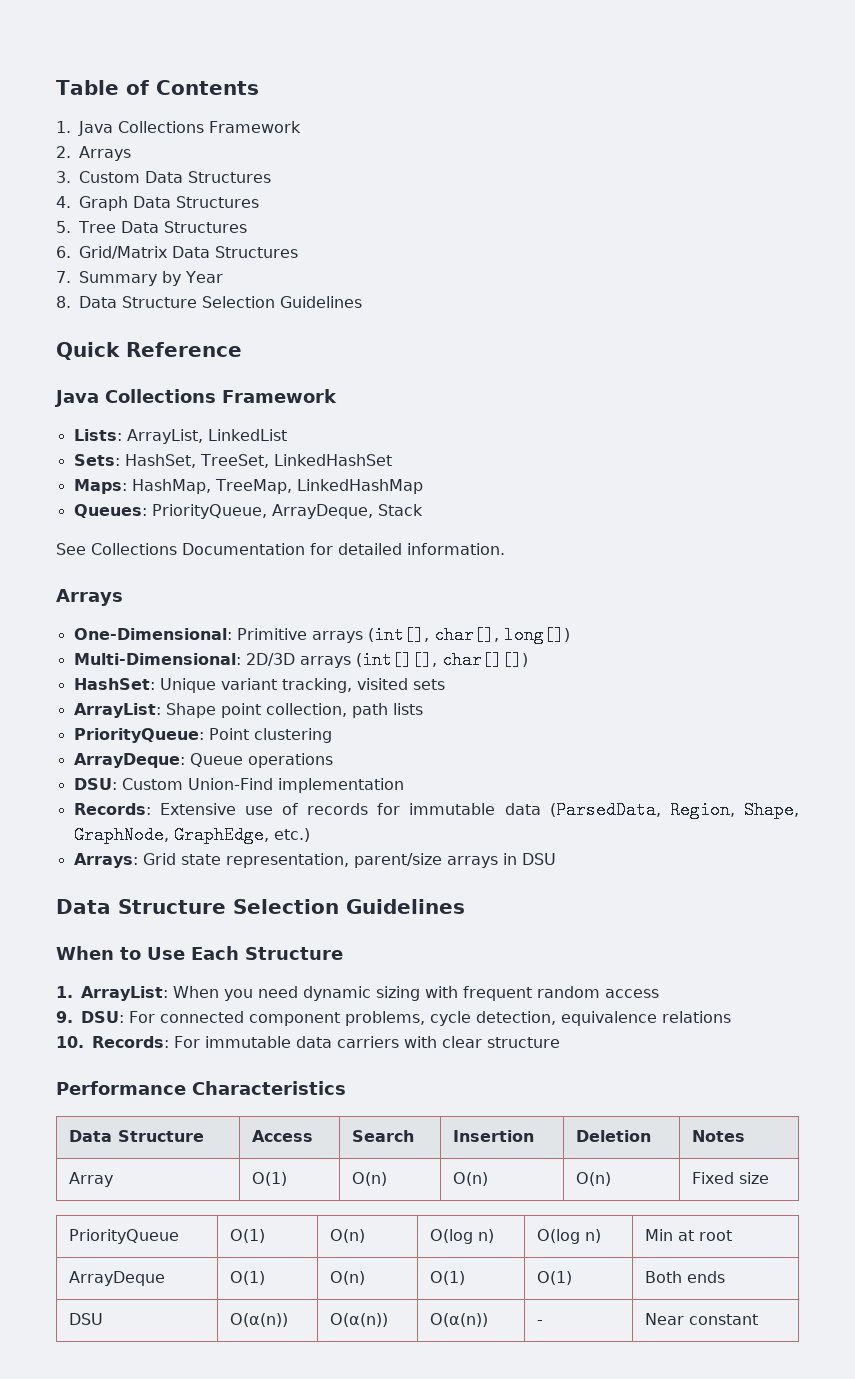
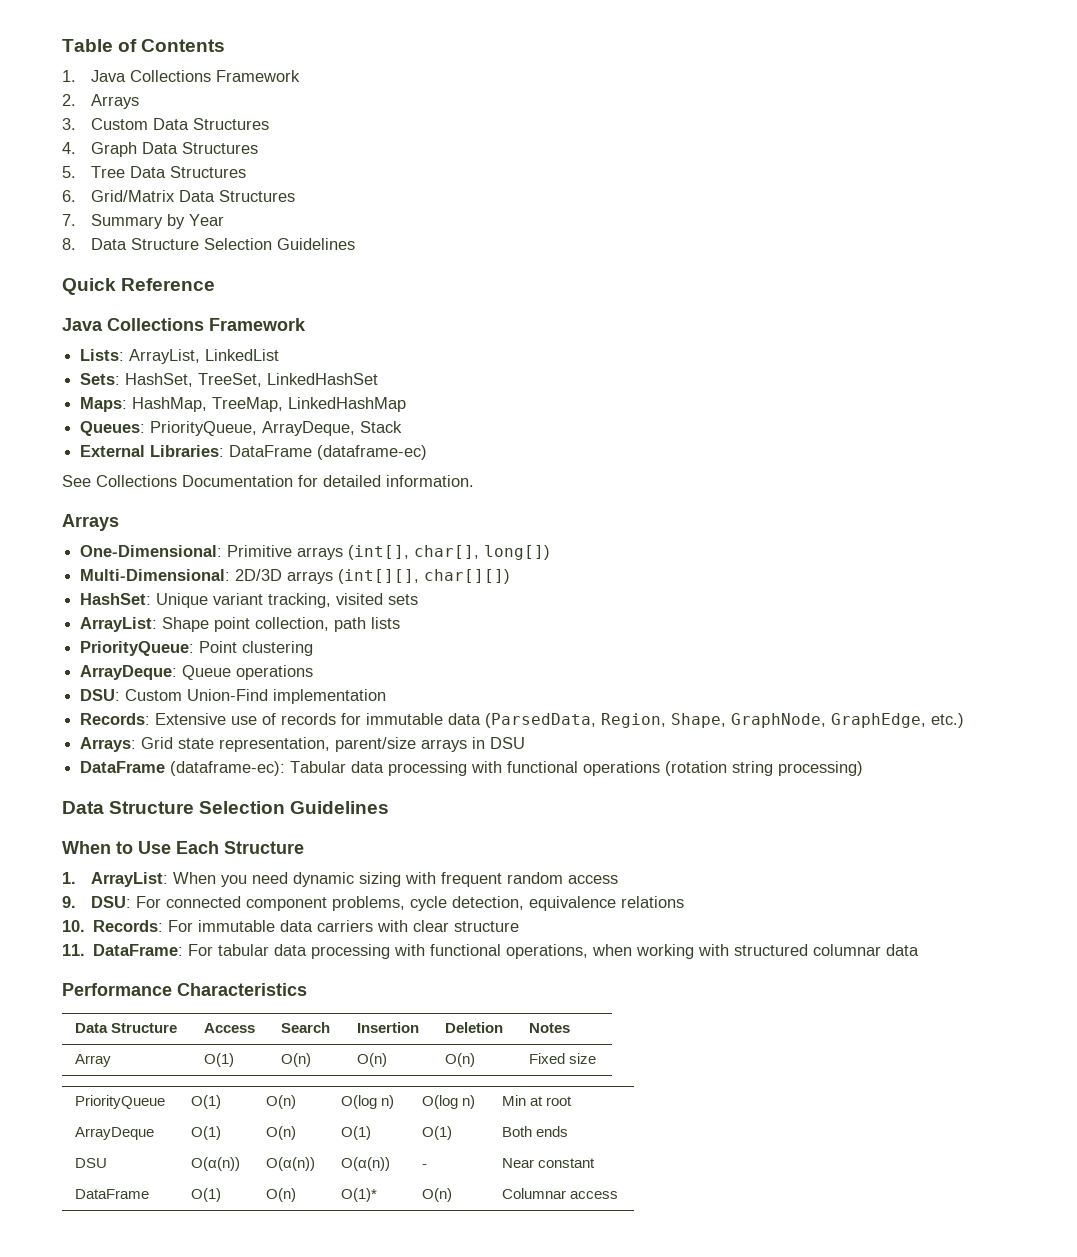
(423, 510) none -> [80,445,428,460] // External Libraries: DataFrame (dataframe-ec)
(556, 859) none -> [80,761,864,776] // DataFrame (dataframe-ec): Tabular data processing with functional operations (rotation string processing)
(560, 1042) none -> [62,944,920,959] // 11. DataFrame: For tabular data processing with functional operations, when working with structured columnar data
(758, 1319) none -> [74,1189,149,1199] [190,1188,221,1202] [265,1188,296,1202] [340,1188,377,1202] [421,1188,452,1202] [501,1188,618,1199] // DataFrame | O(1) | O(n) | O(1)* | O(n) | Columnar access

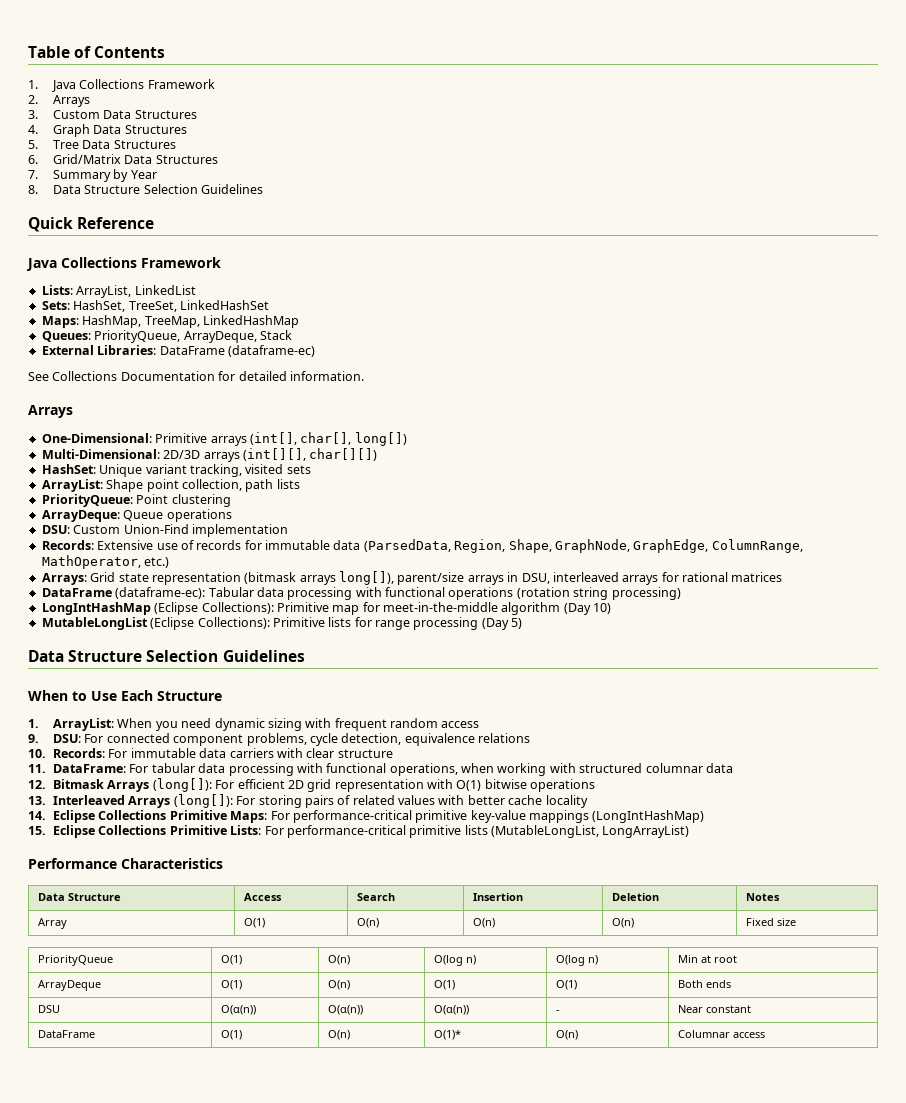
(927, 720) none -> [711,539,803,553] [41,555,141,569] ColumnRange, MathOperator,
[219,737,526,752] representation, parent/size arrays in DSU -> [151,571,783,585] representation (bitmask arrays long[]), parent/size arrays in DSU, interleaved arrays for rational matrices
(864, 768) none -> [41,602,612,615] [41,617,523,630] // LongIntHashMap (Eclipse Collections): Primitive map for meet-in-the-middle algorithm (Day 10) // MutableLongList (Eclipse Collections): Primitive lists for range processing (Day 5)
(920, 950) none -> [28,778,596,792] [28,794,588,808] [28,810,705,823] [28,825,690,838] // 12. Bitmask Arrays (long[]): For efficient 2D grid representation with O(1) bitwise operations // 13. Interleaved Arrays (long[]): For storing pairs of related values with better cache locality // 14. Eclipse Collections Primitive Maps: For performance-critical primitive key-value mappings (LongIntHashMap) // 15. Eclipse Collections Primitive Lists: For performance-critical primitive lists (MutableLongList, LongArrayList)

